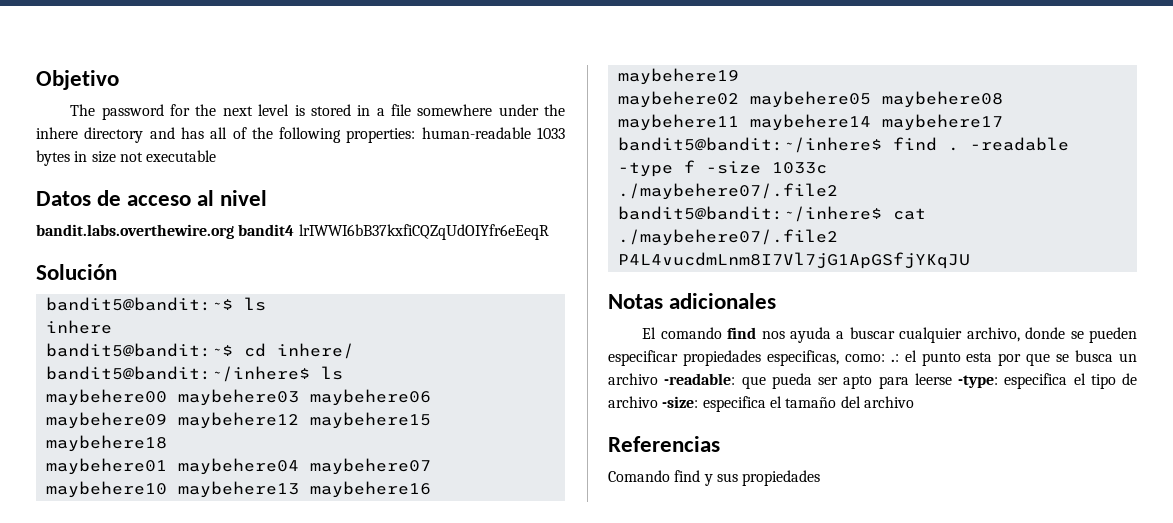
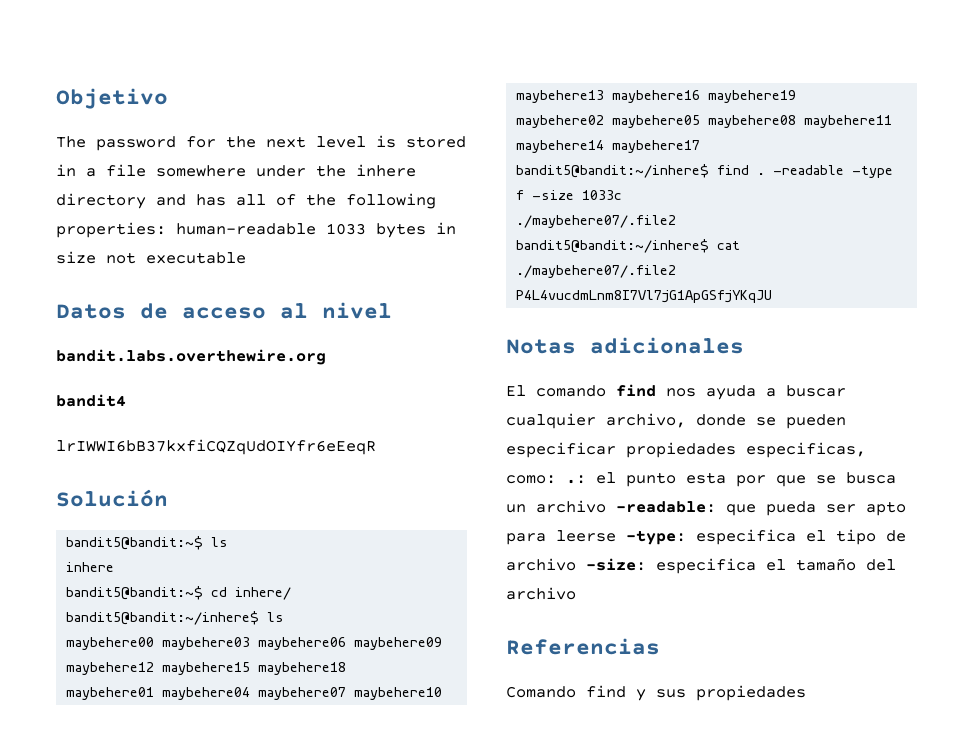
(234, 231) none -> (326, 357) //
(295, 230) none -> (126, 400) //

